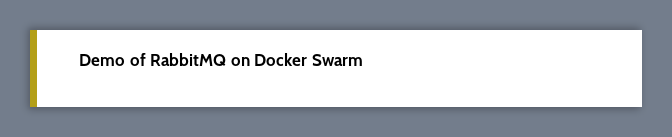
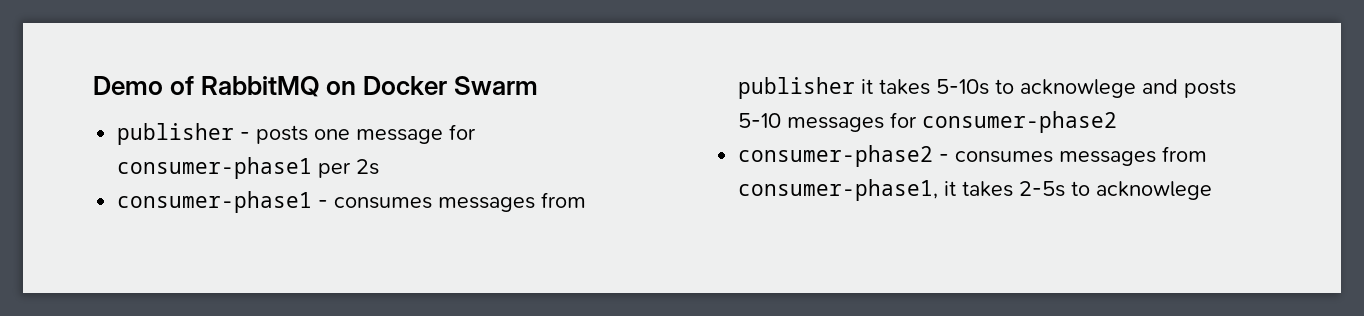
(363, 60) none -> [117,123,477,145] [117,157,380,179] [117,191,587,213] [738,77,1237,99] [738,111,1118,133] [738,145,1208,167] [738,179,1213,201] // publisher - posts one message for consumer-phase1 per 2s // consumer-phase1 - consumes messages from publisher it takes 5-10s to acknowlege and posts 5-10 messages for consumer-phase2 // consumer-phase2 - consumes messages from consumer-phase1, it takes 2-5s to acknowlege

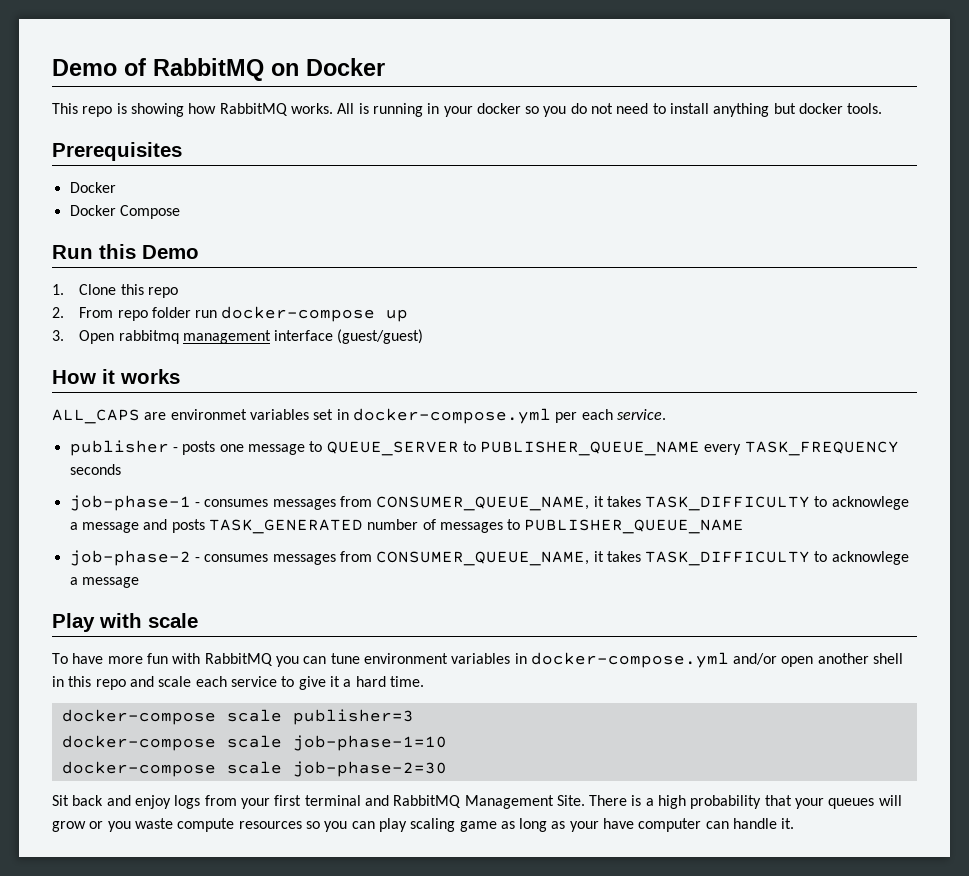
[454,76,539,95] Swarm -> [52,103,883,117] [52,142,182,161] [69,182,116,193] [69,205,180,219] [52,244,199,259] [52,284,178,298] [52,306,409,322] [52,329,424,344] [52,369,180,384] [52,408,666,424] // This repo is showing how RabbitMQ works. All is running in your docker so you do not need to install anything but docker tools. // Prerequisites // Docker // Docker Compose // Run this Demo // 1. Clone this repo // 2. From repo folder run docker-compose up // 3. Open rabbitmq management interface (guest/guest) // How it works // ALL_CAPS are environmet variables set in docker-compose.yml per each service.
[449,124,477,140] [117,157,380,179] [117,191,587,213] [738,77,1237,99] [738,111,1118,133] [738,145,1208,167] [738,179,1213,201] for consumer-phase1 per 2s // consumer-phase1 - consumes messages from publisher it takes 5-10s to acknowlege and posts 5-10 messages for consumer-phase2 // consumer-phase2 - consumes messages from consumer-phase1, it takes 2-5s to acknowlege -> [309,441,899,456] [69,464,121,475] [69,495,909,511] [69,519,745,534] [69,550,909,566] [69,577,139,588] [52,613,198,632] [52,652,904,668] [52,676,424,690] [61,709,414,725] [61,735,447,751] [61,761,447,777] [52,795,902,809] [52,818,795,832] to QUEUE_SERVER to PUBLISHER_QUEUE_NAME every TASK_FREQUENCY seconds // job-phase-1 - consumes messages from CONSUMER_QUEUE_NAME, it takes TASK_DIFFICULTY to acknowlege a message and posts TASK_GENERATED number of messages to PUBLISHER_QUEUE_NAME // job-phase-2 - consumes messages from CONSUMER_QUEUE_NAME, it takes TASK_DIFFICULTY to acknowlege a message // Play with scale // To have more fun with RabbitMQ you can tune environment variables in docker-compose.yml and/or open another shell in this repo and scale each service to give it a hard time. // docker-compose scale publisher=3 // docker-compose scale job-phase-1=10 // docker-compose scale job-phase-2=30 // Sit back and enjoy logs from your first terminal and RabbitMQ Management Site. There is a high probability that your queues will grow or you waste compute resources so you can play scaling game as long as your have computer can handle it.

